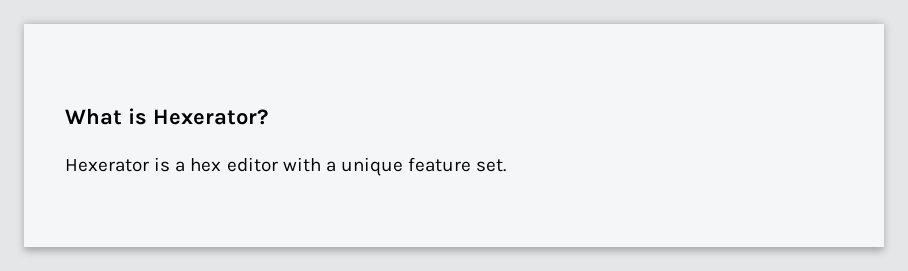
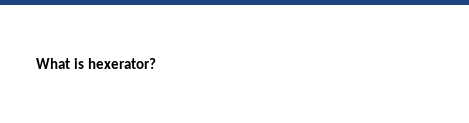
[153,109,268,125] [65,157,507,176] Hexerator? // Hexerator is a hex editor with a unique feature set. -> [87,58,156,69] hexerator?

